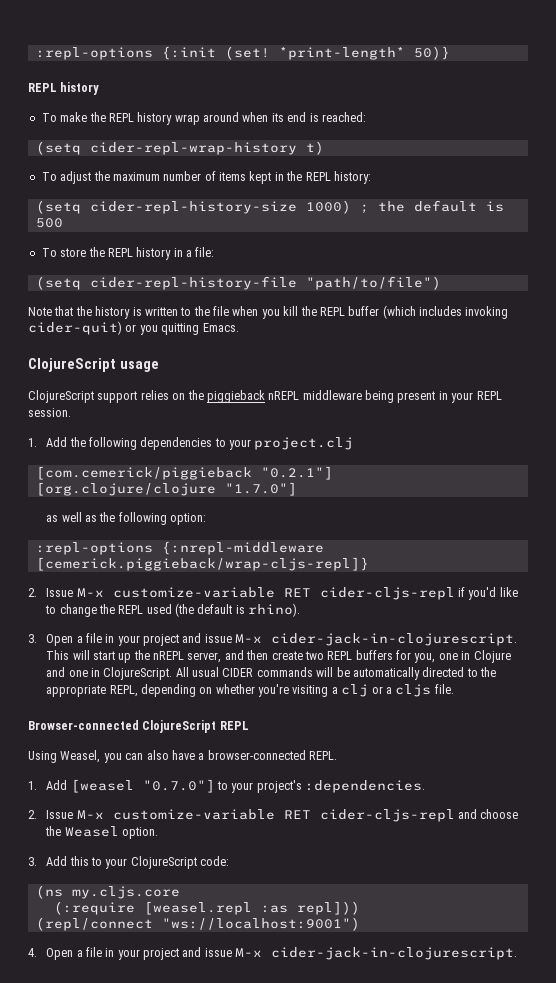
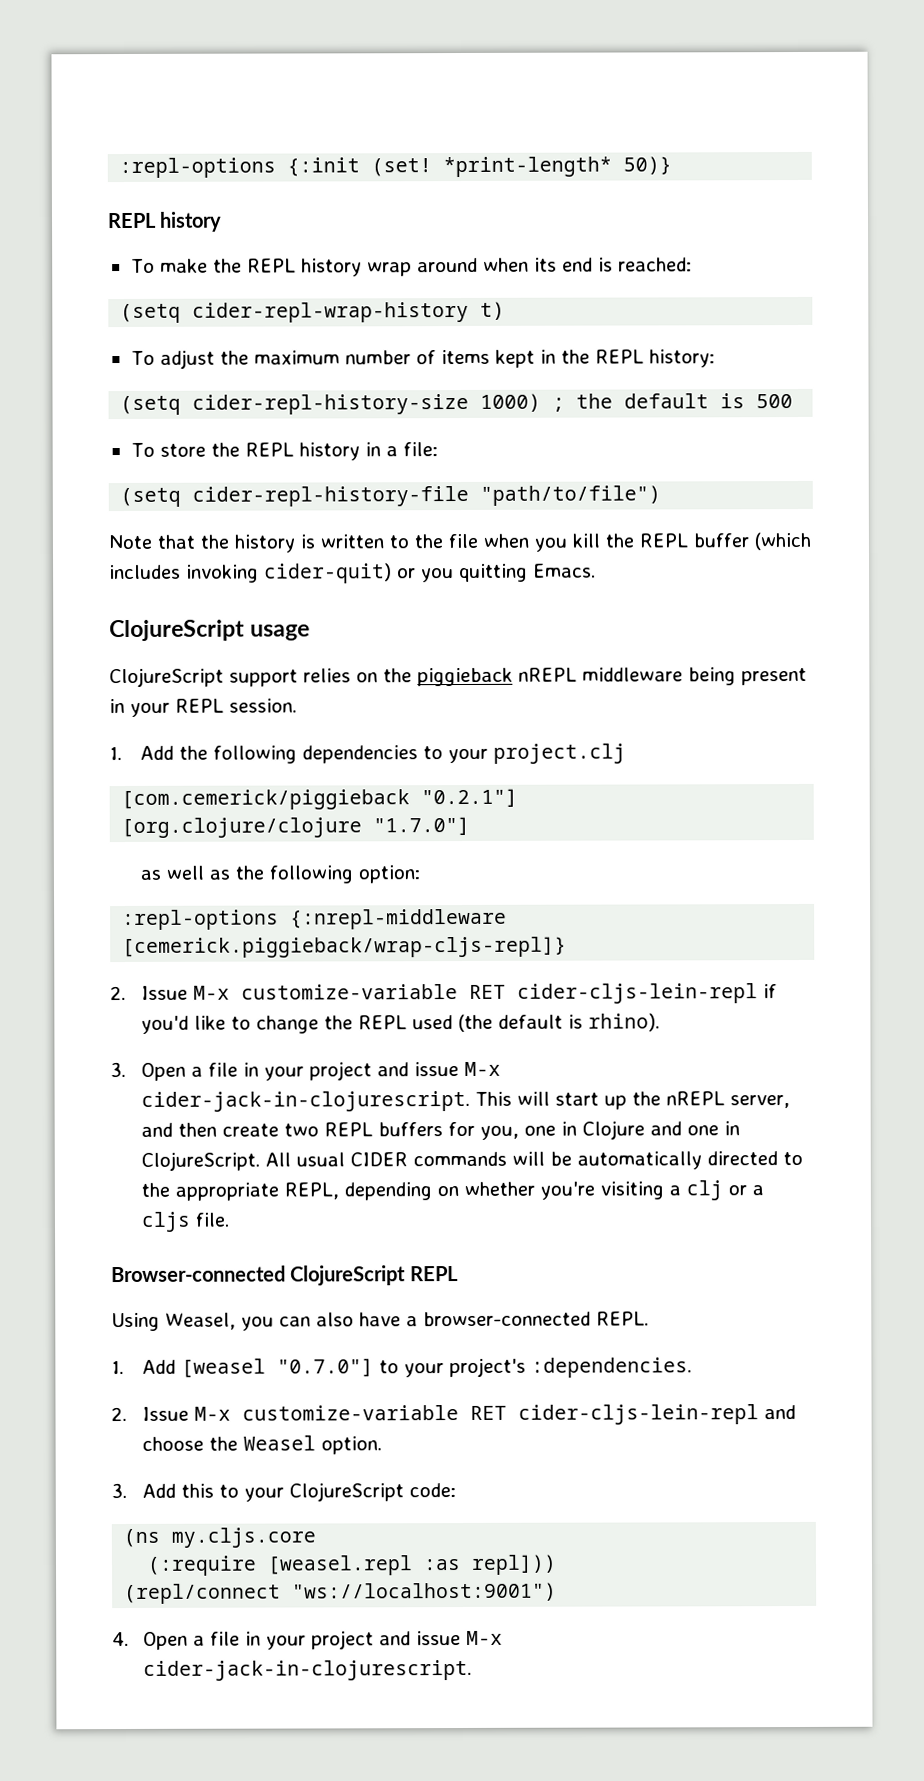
[319,587,455,600] cider-cljs-repl -> [516,983,758,1004] cider-cljs-lein-repl
[319,809,455,822] cider-cljs-repl -> [517,1404,759,1425] cider-cljs-lein-repl

